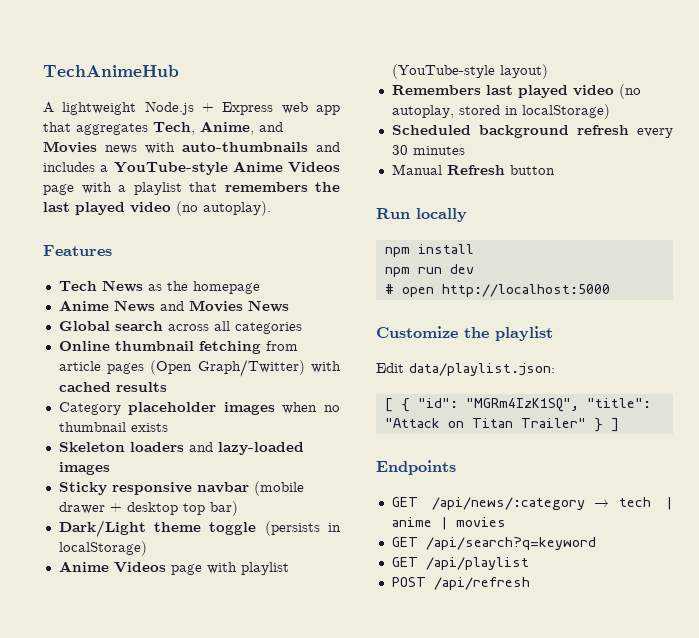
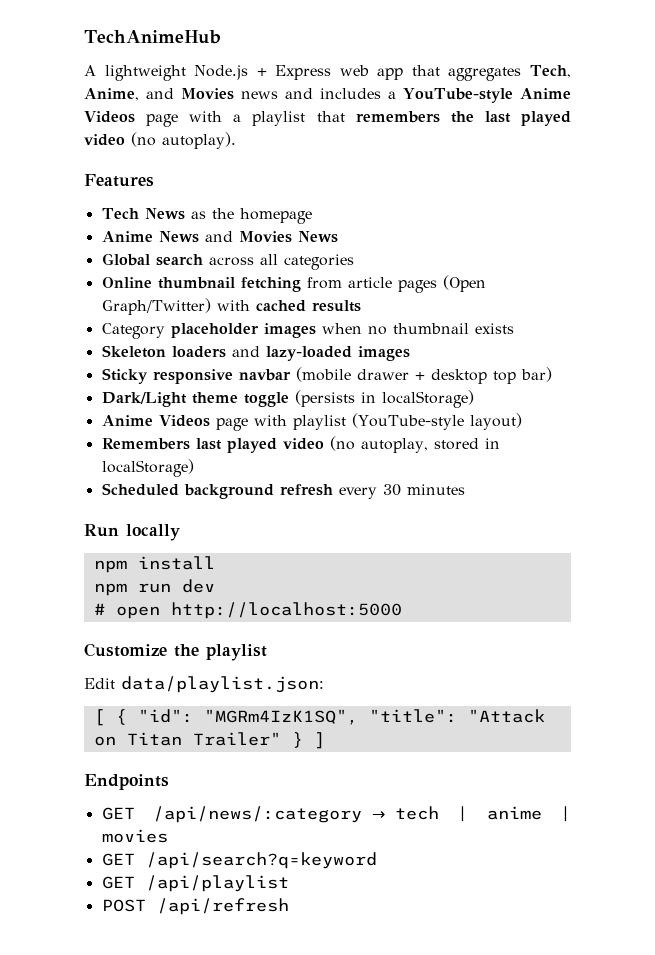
[145,142,308,154] with auto-thumbnails -> (279, 95) none
[391,164,555,175] // Manual Refresh button -> (465, 489) none

